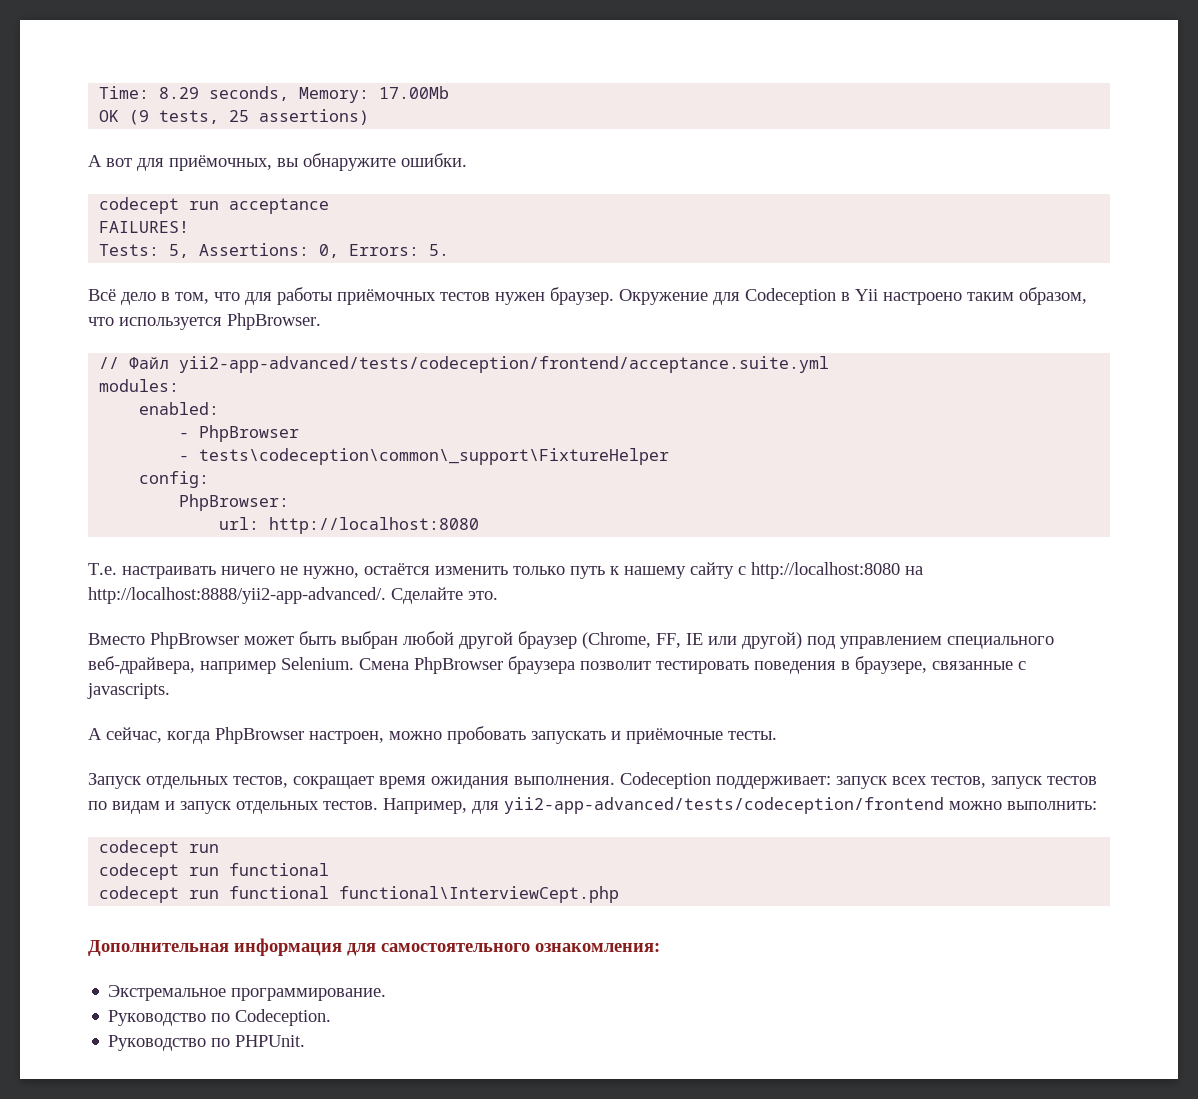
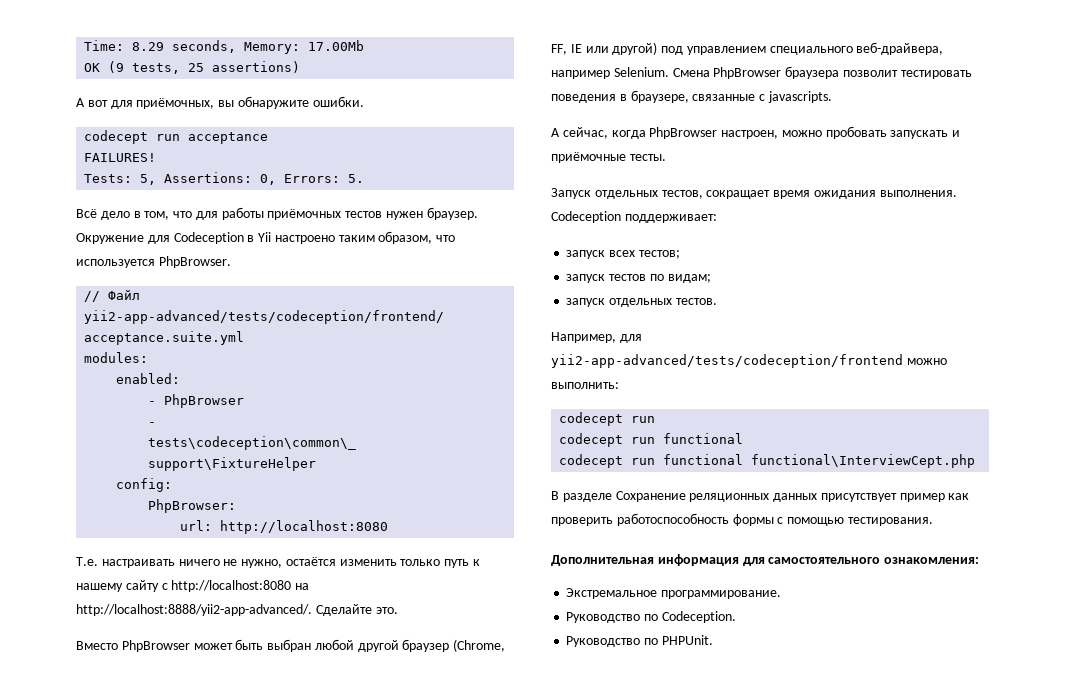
(831, 782) none -> (717, 218) //
[931,776,986,788] тестов, -> [638,250,680,259] тестов; //
[112,801,175,814] видам и -> [667,274,711,283] видам; //
(378, 805) none -> (717, 301) //
(620, 894) none -> [551,491,970,502] [551,513,933,526] // В разделе Сохранение реляционных данных присутствует пример как проверить работоспособность формы с помощью тестирования.

